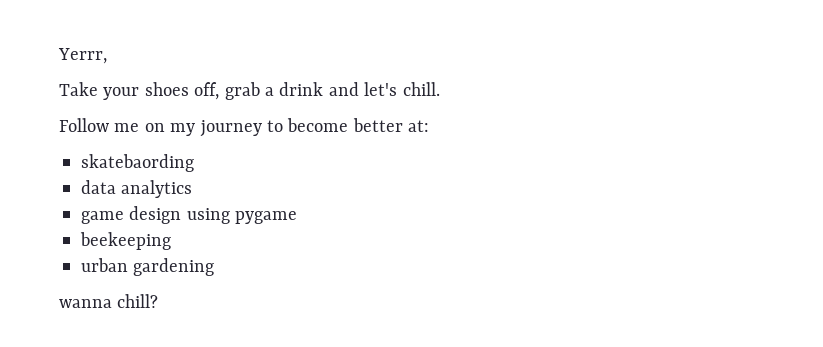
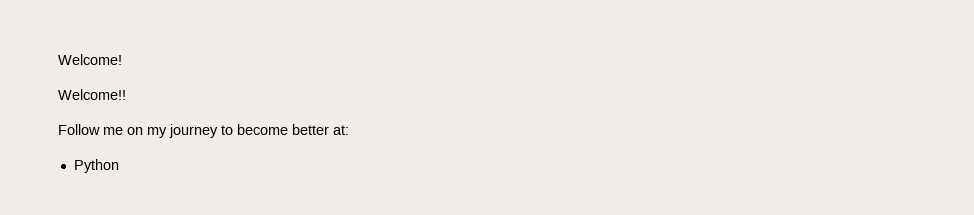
[58,48,107,64] [59,82,440,100] Yerrr, // Take your shoes off, grab a drink and let's chill. -> [58,54,122,65] [58,89,126,100] Welcome! // Welcome!!
[81,154,194,172] [81,180,193,198] [81,206,298,224] [80,232,171,250] [81,258,215,276] [59,294,159,308] skatebaording // data analytics // game design using pygame // beekeeping // urban gardening // wanna chill? -> [73,159,119,173] Python

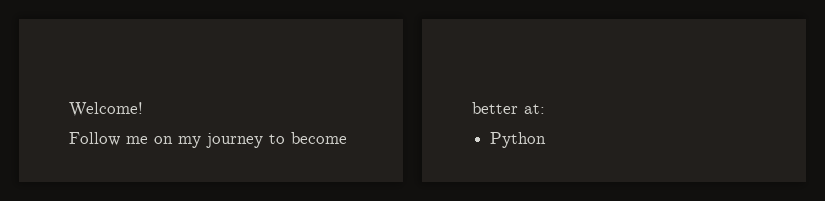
[58,89,126,100] // Welcome!! -> (143, 109) none

